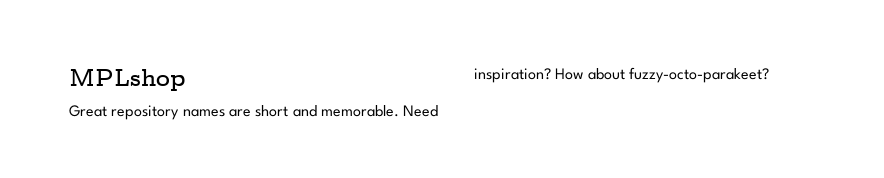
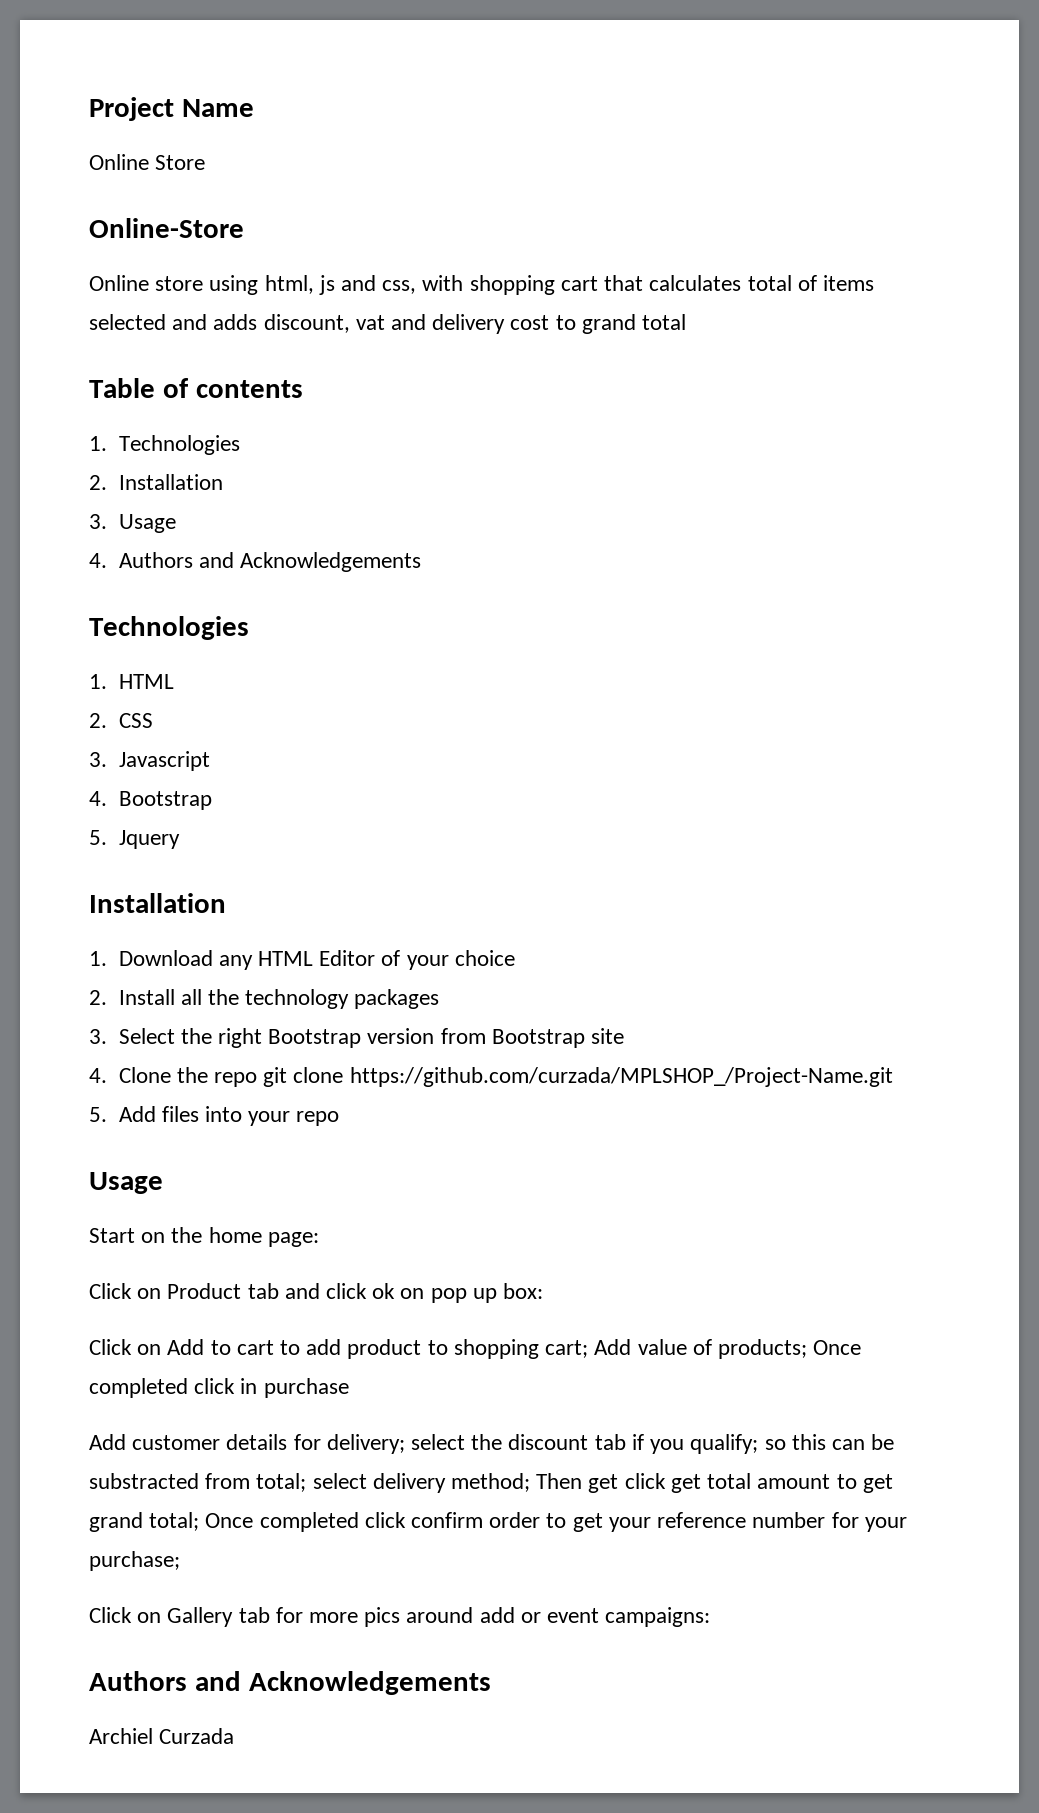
[69,68,185,91] [69,105,439,120] [474,67,769,83] MPLshop // Great repository names are short and memorable. Need inspiration? How about fuzzy-octo-parakeet? -> [89,97,254,121] [89,154,206,170] [89,218,244,238] [89,275,874,295] [89,314,687,334] [89,378,303,398] [89,435,240,455] [89,474,223,490] [89,514,176,533] [89,552,421,572] [89,616,249,640] [89,674,174,689] [89,713,153,728] [89,751,210,771] [89,791,212,810] [89,830,180,849] [89,893,226,913] [89,950,515,970] [89,989,440,1009] [89,1028,624,1048] [89,1067,893,1087] [89,1106,340,1126] [89,1172,163,1194] [89,1227,319,1247] [89,1283,544,1303] [89,1339,862,1359] [89,1378,349,1398] [89,1434,895,1454] [89,1473,893,1493] [89,1512,907,1532] [89,1551,180,1571] [89,1607,711,1627] [89,1671,491,1695] [89,1728,235,1744] Project Name // Online Store // Online-Store // Online store using html, js and css, with shopping cart that calculates total of items selected and adds discount, vat and delivery cost to grand total // Table of contents // 1. Technologies // 2. Installation // 3. Usage // 4. Authors and Acknowledgements // Technologies // 1. HTML // 2. CSS // 3. Javascript // 4. Bootstrap // 5. Jquery // Installation // 1. Download any HTML Editor of your choice // 2. Install all the technology packages // 3. Select the right Bootstrap version from Bootstrap site // 4. Clone the repo git clone https://github.com/curzada/MPLSHOP_/Project-Name.git // 5. Add files into your repo // Usage // Start on the home page: // Click on Product tab and click ok on pop up box: // Click on Add to cart to add product to shopping cart; Add value of products; Once completed click in purchase // Add customer details for delivery; select the discount tab if you qualify; so this can be substracted from total; select delivery method; Then get click get total amount to get grand total; Once completed click confirm order to get your reference number for your purchase; // Click on Gallery tab for more pics around add or event campaigns: // Authors and Acknowledgements // Archiel Curzada

